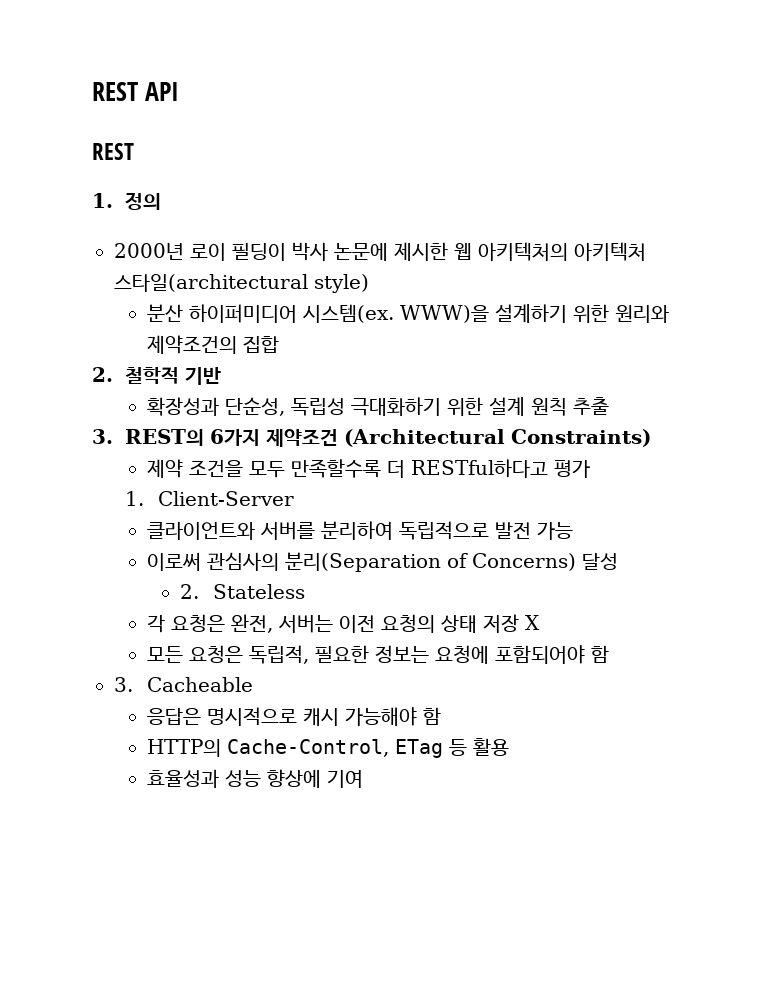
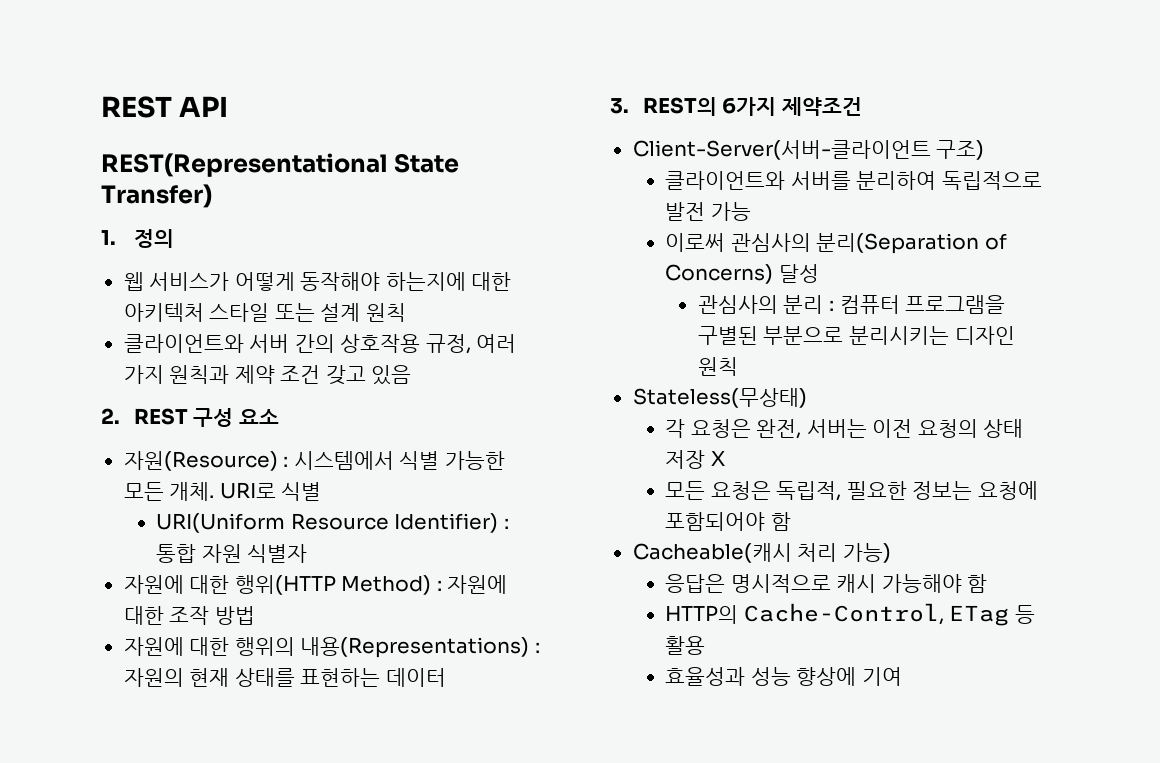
[92,143,134,160] REST -> [101,153,460,177] [101,184,212,208] REST(Representational State Transfer)
[114,242,646,261] [114,274,369,293] [147,304,670,323] [147,335,280,354] [92,367,222,385] [147,397,610,416] [92,429,652,447] [147,459,591,478] [125,491,295,506] 2000년 로이 필딩이 박사 논문에 제시한 웹 아키텍처의 아키텍처 스타일(architectural style) // 분산 하이퍼미디어 시스템(ex. WWW)을 설계하기 위한 원리와 제약조건의 집합 // 2. 철학적 기반 // 확장성과 단순성, 독립성 극대화하기 위한 설계 원칙 추출 // 3. REST의 6가지 제약조건 (Architectural Constraints) // 제약 조건을 모두 만족할수록 더 RESTful하다고 평가 // 1. Client-Server -> [123,272,512,291] [123,303,406,322] [123,334,517,354] [123,365,412,385] [101,408,279,427] [123,451,505,471] [123,482,322,501] [156,513,509,533] [156,544,308,563] [123,575,508,595] [123,606,255,625] [123,637,540,658] [123,668,446,687] [610,97,862,116] [632,140,985,160] 웹 서비스가 어떻게 동작해야 하는지에 대한 아키텍처 스타일 또는 설계 원칙 // 클라이언트와 서버 간의 상호작용 규정, 여러 가지 원칙과 제약 조건 갖고 있음 // 2. REST 구성 요소 // 자원(Resource) : 시스템에서 식별 가능한 모든 개체. URI로 식별 // URI(Uniform Resource Identifier) : 통합 자원 식별자 // 자원에 대한 행위(HTTP Method) : 자원에 대한 조작 방법 // 자원에 대한 행위의 내용(Representations) : 자원의 현재 상태를 표현하는 데이터 // 3. REST의 6가지 제약조건 // Client-Server(서버-클라이언트 구조)
[180,584,306,599] 2. Stateless -> [697,295,1006,314] [697,326,1015,345] [697,357,738,376] [632,388,807,408] 관심사의 분리 : 컴퓨터 프로그램을 구별된 부분으로 분리시키는 디자인 원칙 // Stateless(무상태)
[114,677,254,692] 3. Cacheable -> [632,543,891,563] Cacheable(캐시 처리 가능)

